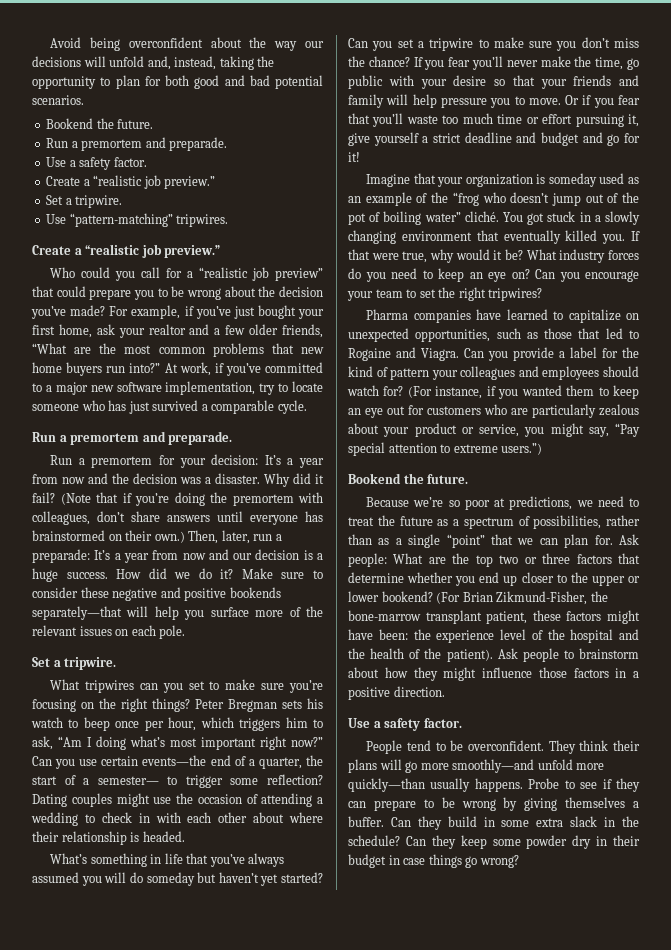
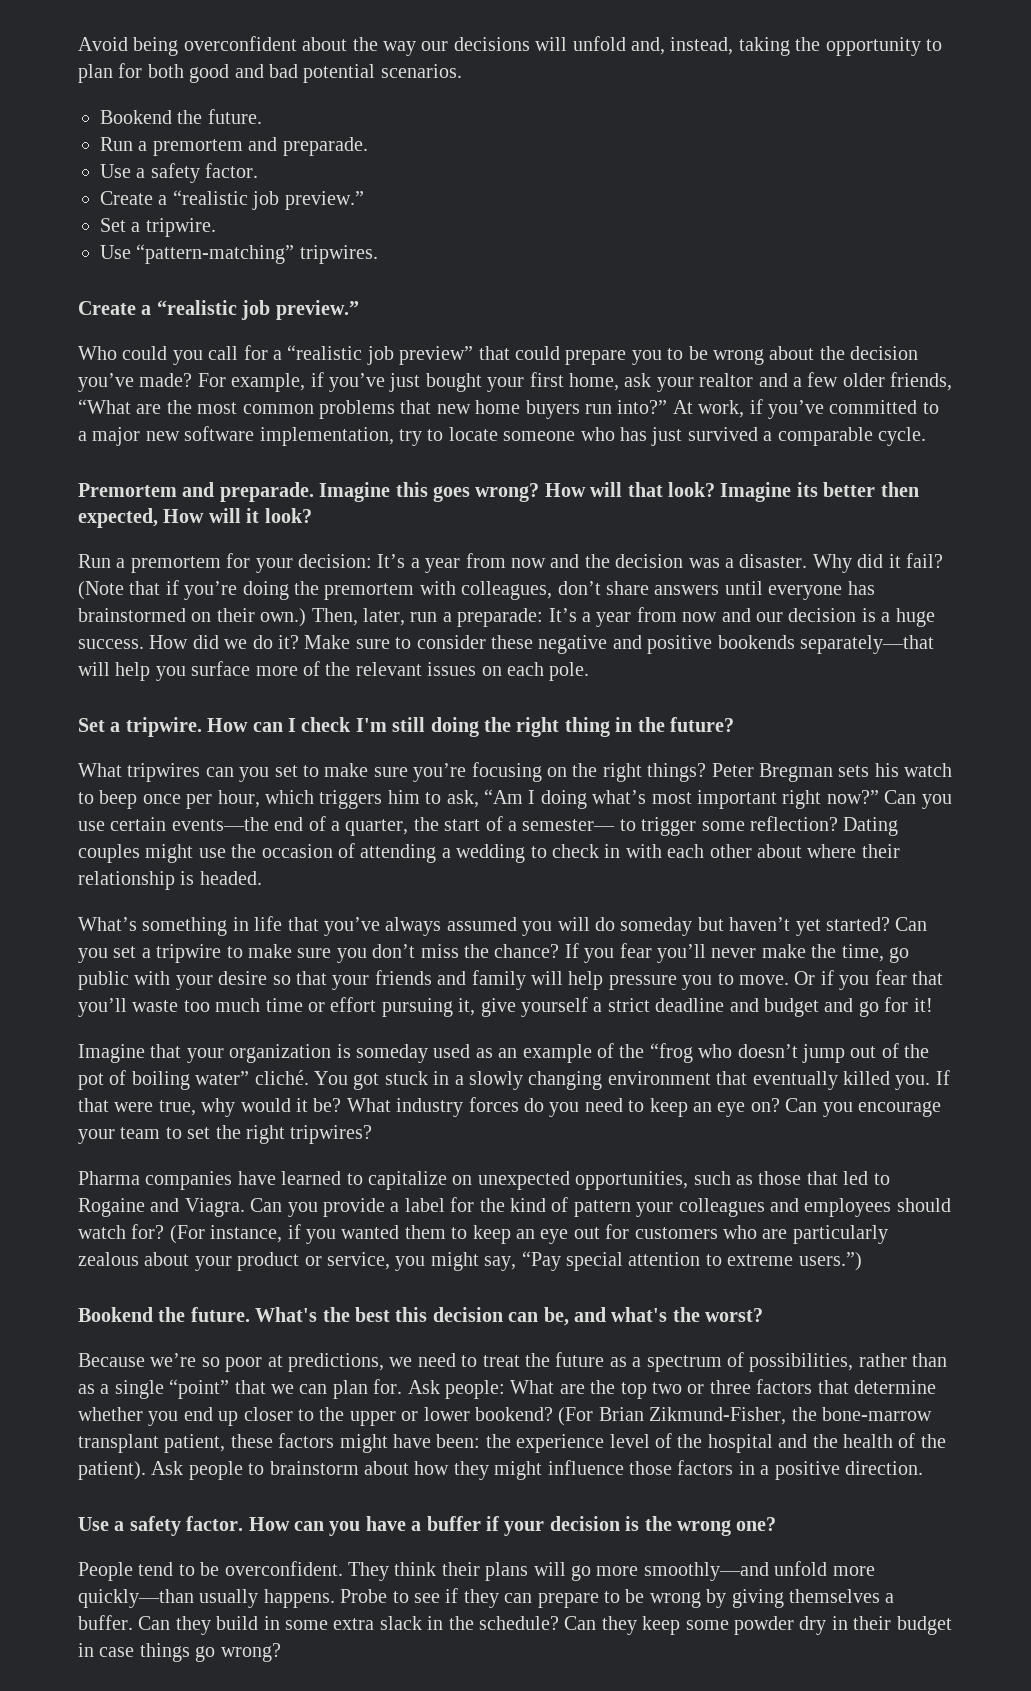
[32,431,233,445] Run a premortem and preparade. -> [78,482,919,502] [78,508,312,528] Premortem and preparade. Imagine this goes wrong? How will that look? Imagine its better then expected, How will it look?
(117, 663) none -> [207,717,734,737] How can I check I'm still doing the right thing in the future?
(469, 479) none -> [255,1307,764,1326] What's the best this decision can be, and what's the worst?
(462, 723) none -> [248,1516,777,1536] How can you have a buffer if your decision is the wrong one?

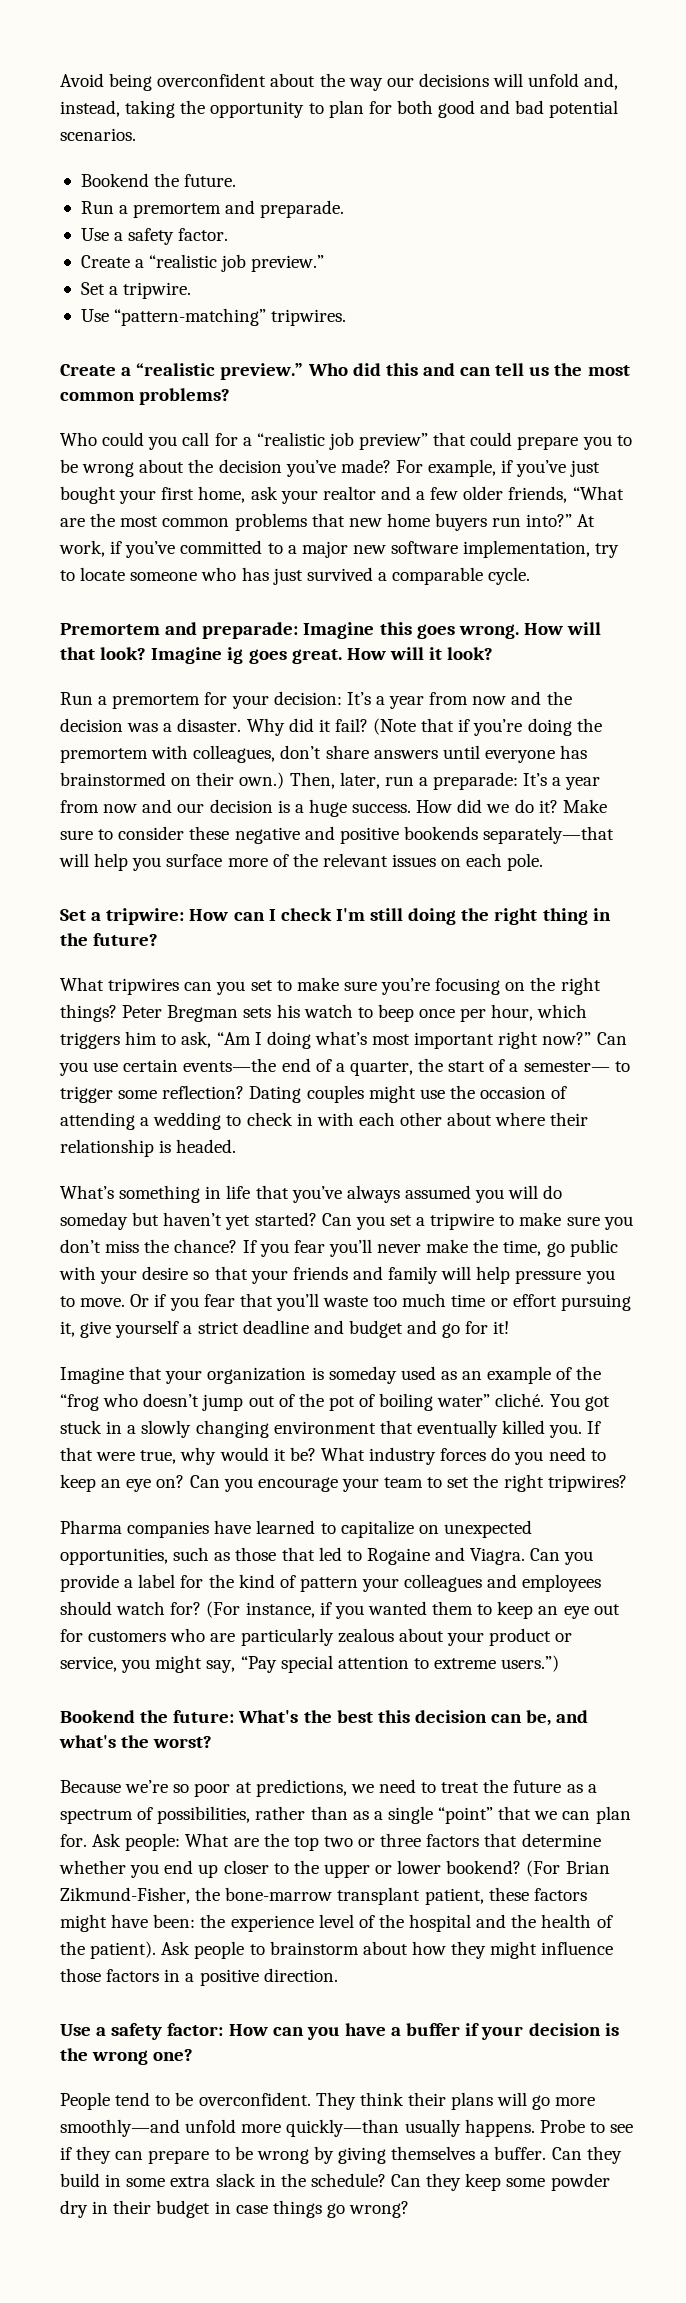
[241,300,359,320] job preview.” -> [220,363,630,380] [60,388,231,405] preview.” Who did this and can tell us the most common problems?
[219,482,314,502] preparade. -> [202,622,299,639] preparade:
[475,483,540,502] wrong? -> [458,624,519,639] wrong.
[796,482,919,497] [78,508,158,528] its better then expected, -> [227,647,342,664] ig goes great.
[125,717,202,737] tripwire. -> [106,908,185,925] tripwire:
[190,1307,250,1322] future. -> [173,1710,235,1723] future:
[186,1516,244,1531] factor. -> [167,2023,224,2036] factor:

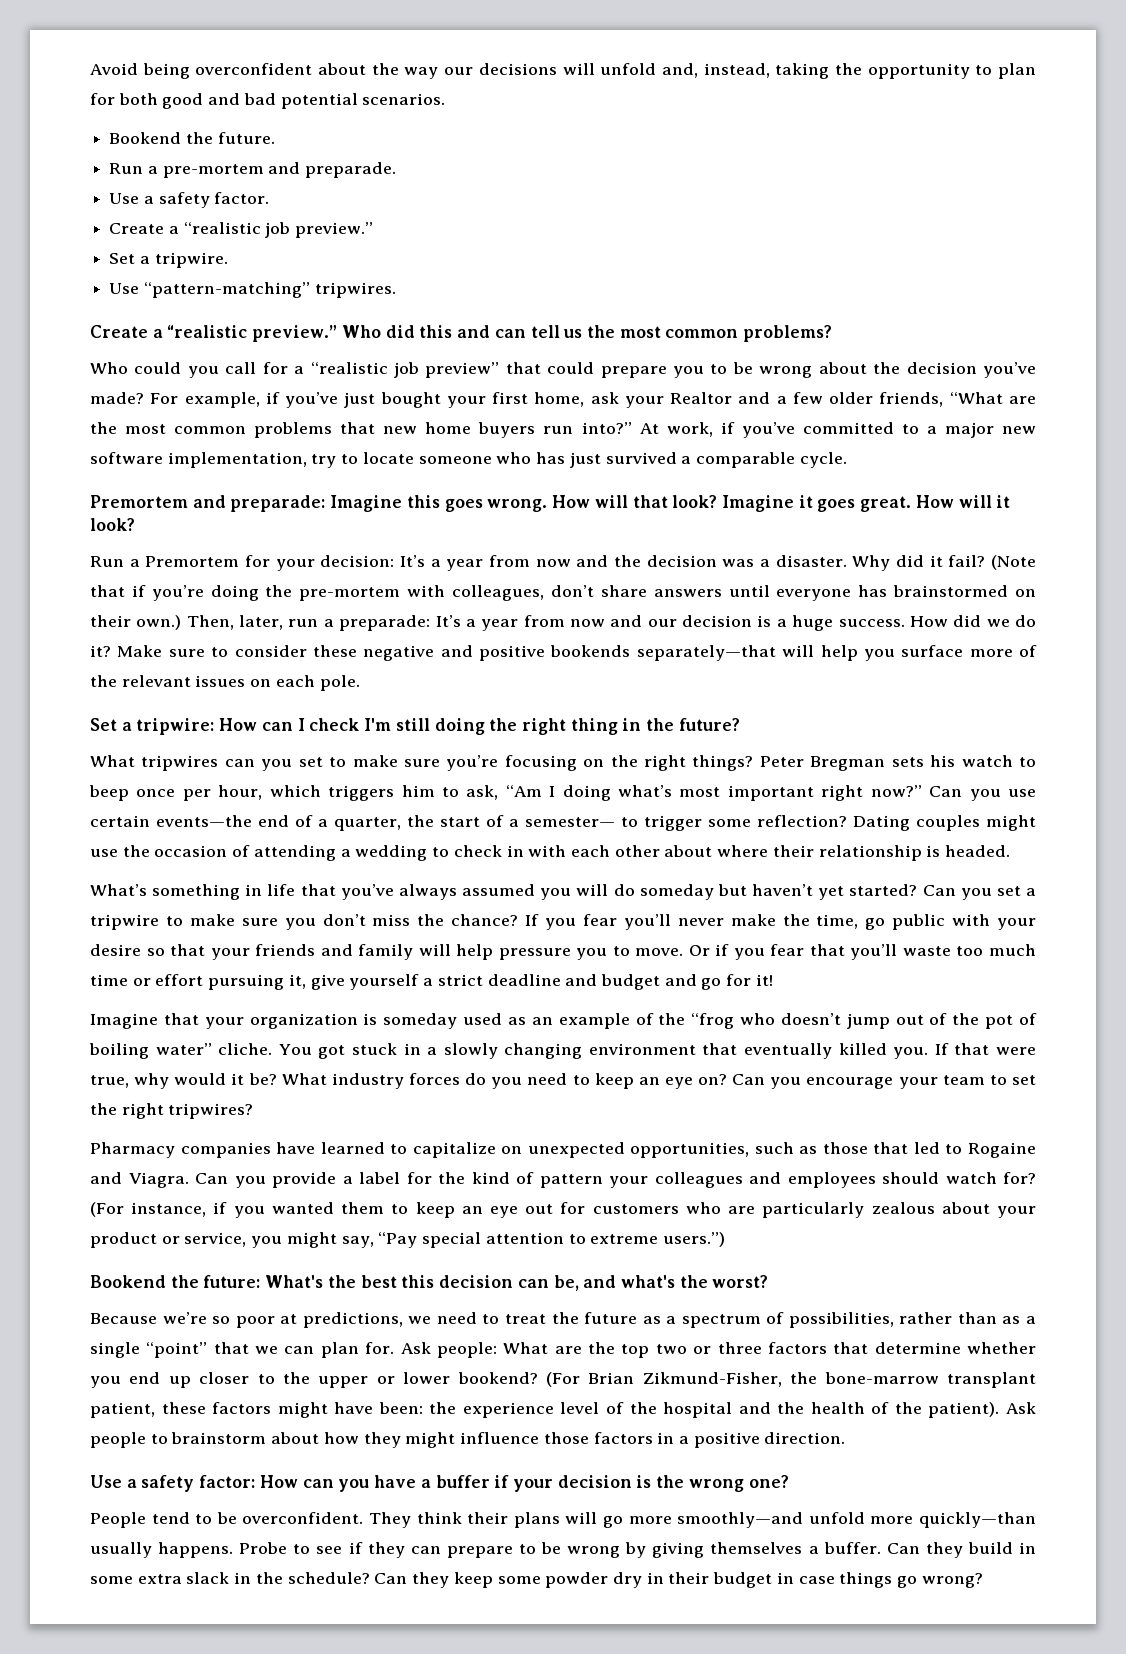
[133,203,222,218] premortem -> [162,164,264,178] pre-mortem
[322,486,376,500] realtor -> [670,392,733,404] Realtor
[227,647,244,664] ig -> [798,495,813,508] it
[112,694,201,709] premortem -> [145,556,240,567] Premortem
[60,748,148,763] premortem -> [299,587,401,601] pre-mortem
[495,1393,545,1407] cliché. -> [218,1043,273,1055] cliche.
[60,1520,122,1534] Pharma -> [90,1142,175,1158] Pharmacy

